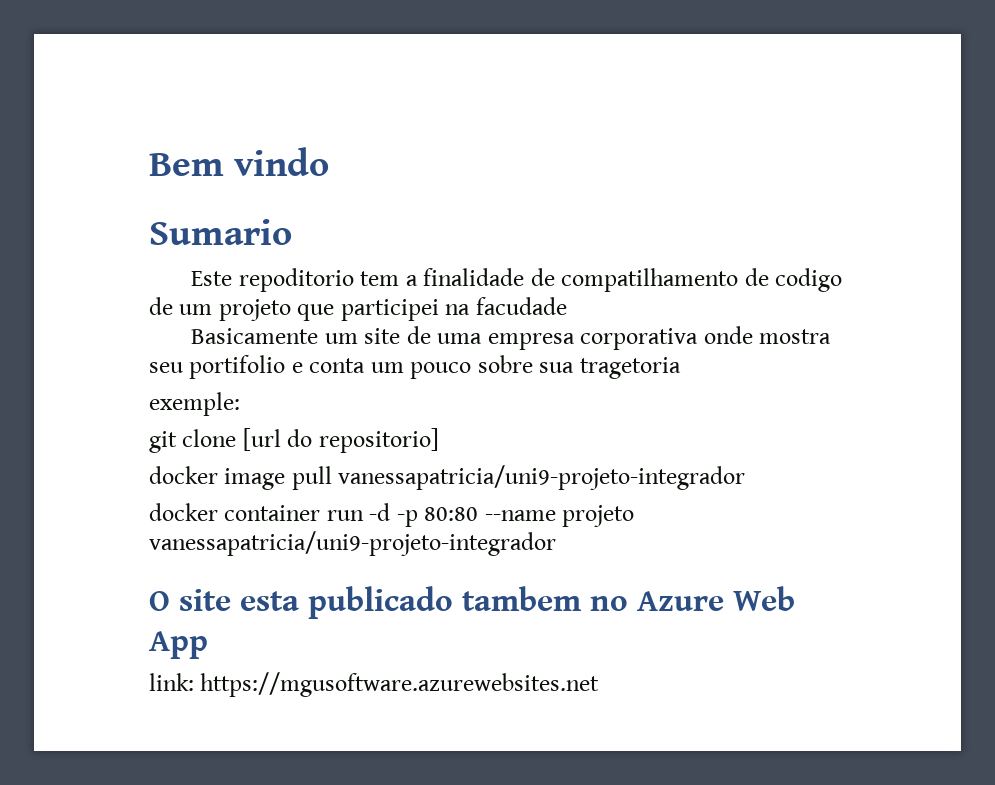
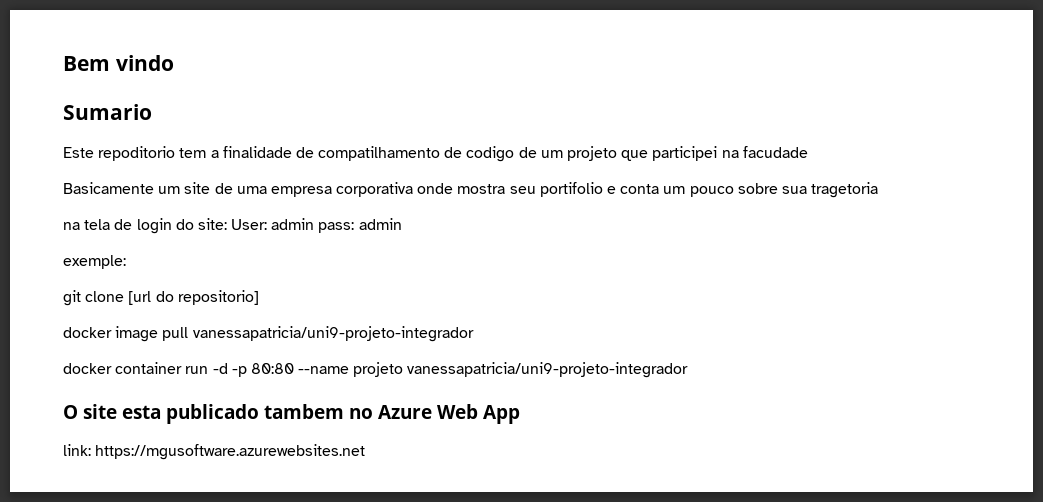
(681, 368) none -> [63,218,402,234] // na tela de login do site: User: admin pass: admin

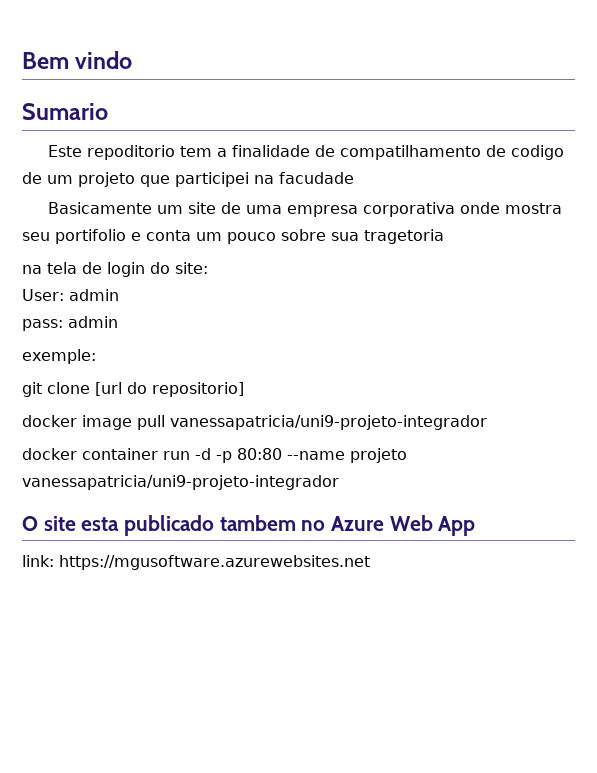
(227, 224) none -> (208, 268) //
(315, 224) none -> (119, 295) //

